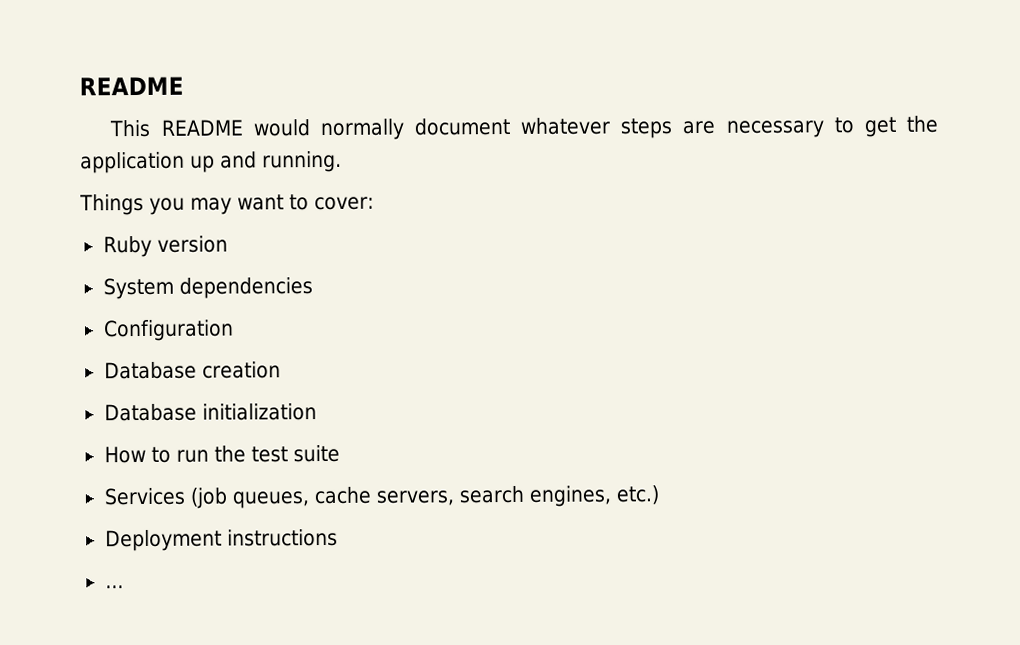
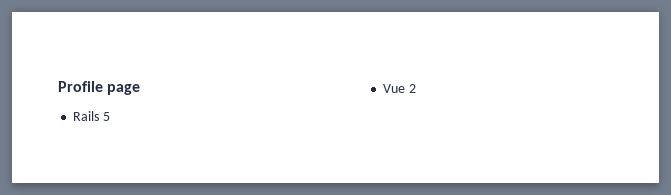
[79,76,184,96] [109,115,938,141] [80,150,342,174] [79,193,374,216] [102,235,228,258] [102,277,313,300] [102,319,234,342] [103,361,281,380] [103,403,317,422] [103,444,340,464] [103,485,659,509] [104,528,338,552] [104,585,124,589] README // This README would normally document whatever steps are necessary to get the application up and running. // Things you may want to cover: // Ruby version // System dependencies // Configuration // Database creation // Database initialization // How to run the test suite // Services (job queues, cache servers, search engines, etc.) // Deployment instructions // ... -> [58,81,141,95] [73,111,111,121] [383,84,417,93] Profile page // Rails 5 // Vue 2

